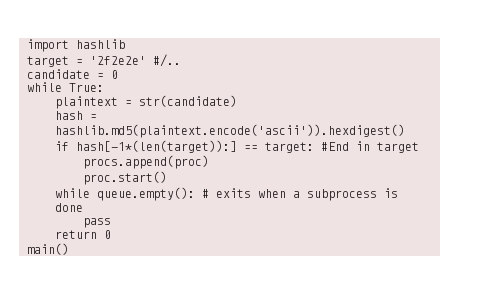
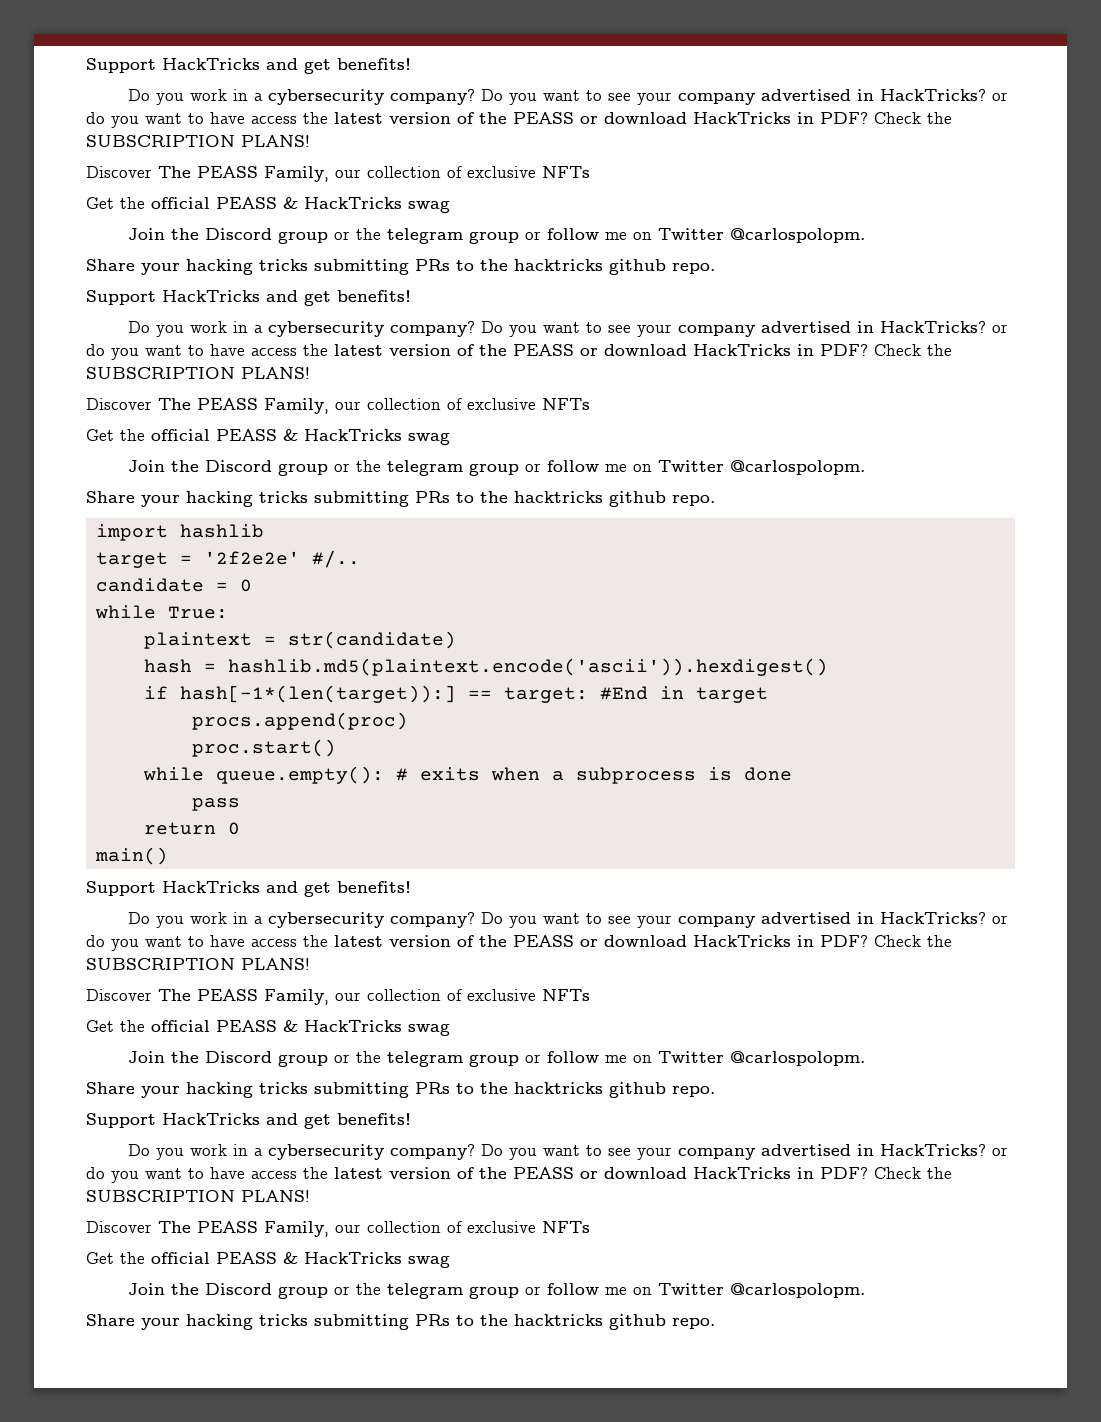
(27, 45) none -> [86,58,411,74] [127,89,1008,105] [86,112,952,128] [86,135,310,147] [86,166,590,182] [86,197,450,213] [127,228,865,244] [86,259,715,275] [86,290,411,306] [127,321,1008,337] [86,344,952,360] [86,367,310,379] [86,398,590,414] [86,429,450,445] [127,460,865,476] [86,491,715,507] Support HackTricks and get benefits! // Do you work in a cybersecurity company? Do you want to see your company advertised in HackTricks? or do you want to have access the latest version of the PEASS or download HackTricks in PDF? Check the SUBSCRIPTION PLANS! // Discover The PEASS Family, our collection of exclusive NFTs // Get the official PEASS & HackTricks swag // Join the Discord group or the telegram group or follow me on Twitter @carlospolopm. // Share your hacking tricks submitting PRs to the hacktricks github repo. // Support HackTricks and get benefits! // Do you work in a cybersecurity company? Do you want to see your company advertised in HackTricks? or do you want to have access the latest version of the PEASS or download HackTricks in PDF? Check the SUBSCRIPTION PLANS! // Discover The PEASS Family, our collection of exclusive NFTs // Get the official PEASS & HackTricks swag // Join the Discord group or the telegram group or follow me on Twitter @carlospolopm. // Share your hacking tricks submitting PRs to the hacktricks github repo. //
(70, 249) none -> [86,881,411,897] [127,912,1008,928] [86,935,952,951] [86,958,310,970] [86,989,590,1005] [86,1020,450,1036] [127,1051,865,1067] [86,1082,715,1098] [86,1113,411,1129] [127,1144,1008,1160] [86,1167,952,1183] [86,1190,310,1202] [86,1221,590,1237] [86,1252,450,1268] [127,1283,865,1299] [86,1314,715,1330] // Support HackTricks and get benefits! // Do you work in a cybersecurity company? Do you want to see your company advertised in HackTricks? or do you want to have access the latest version of the PEASS or download HackTricks in PDF? Check the SUBSCRIPTION PLANS! // Discover The PEASS Family, our collection of exclusive NFTs // Get the official PEASS & HackTricks swag // Join the Discord group or the telegram group or follow me on Twitter @carlospolopm. // Share your hacking tricks submitting PRs to the hacktricks github repo. // Support HackTricks and get benefits! // Do you work in a cybersecurity company? Do you want to see your company advertised in HackTricks? or do you want to have access the latest version of the PEASS or download HackTricks in PDF? Check the SUBSCRIPTION PLANS! // Discover The PEASS Family, our collection of exclusive NFTs // Get the official PEASS & HackTricks swag // Join the Discord group or the telegram group or follow me on Twitter @carlospolopm. // Share your hacking tricks submitting PRs to the hacktricks github repo.

